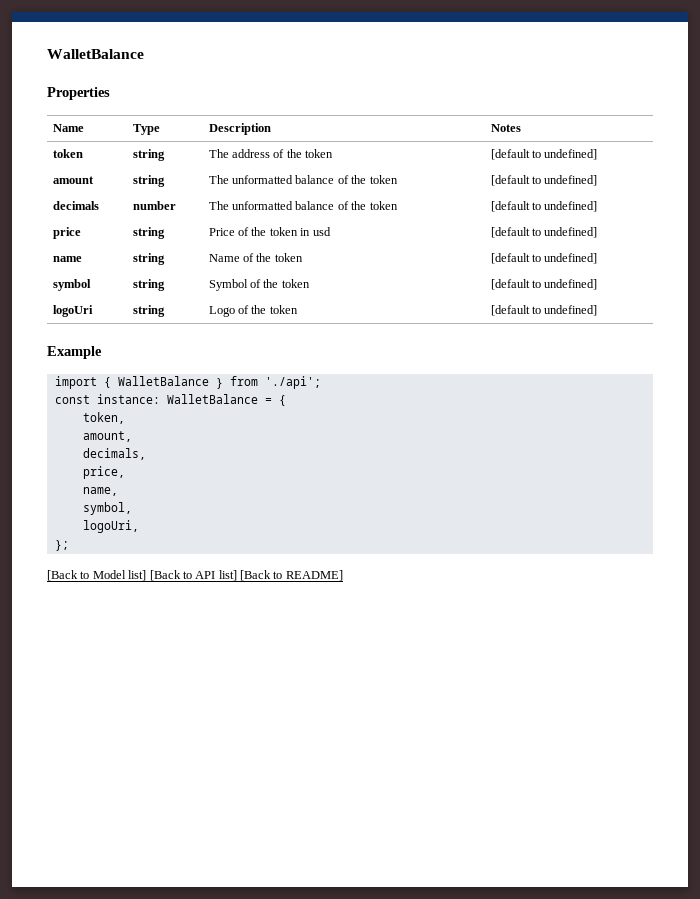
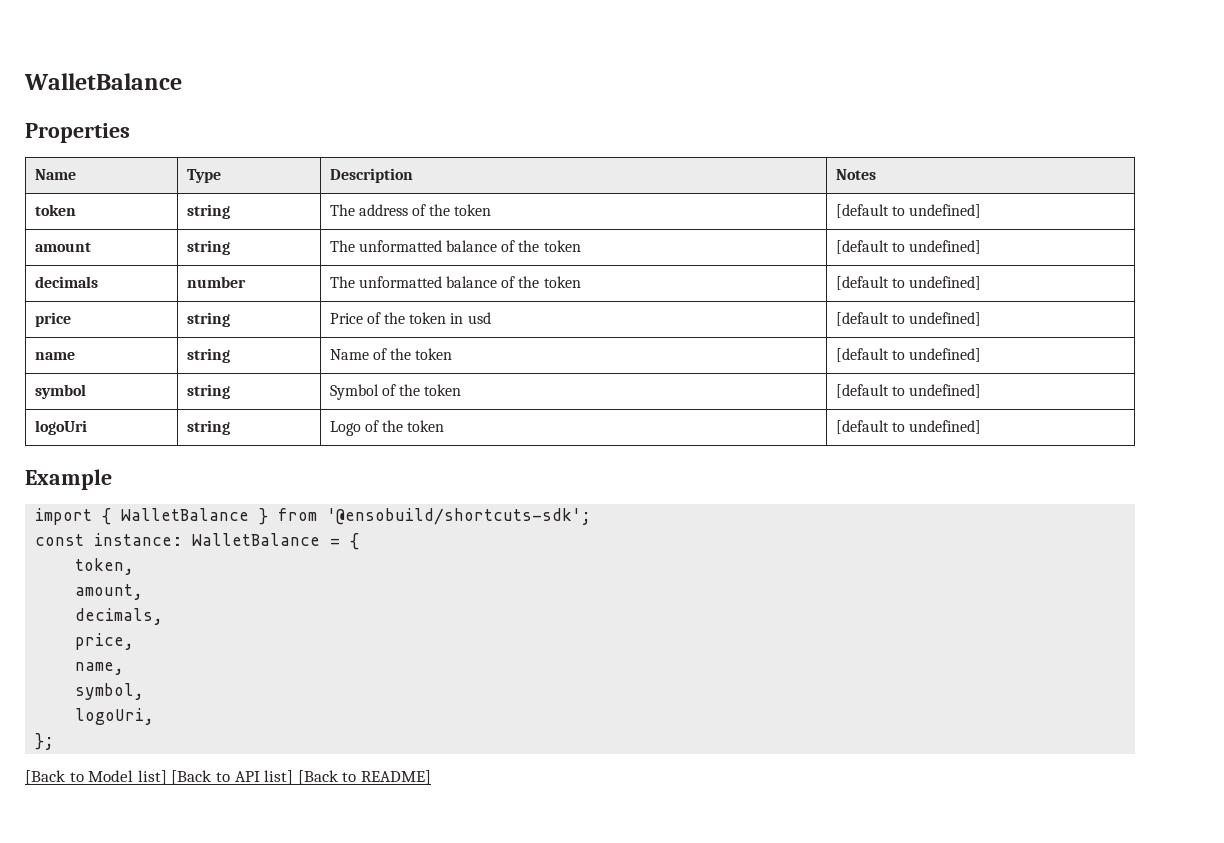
[264,376,321,389] './api'; -> [327,508,592,525] '@ensobuild/shortcuts-sdk';

